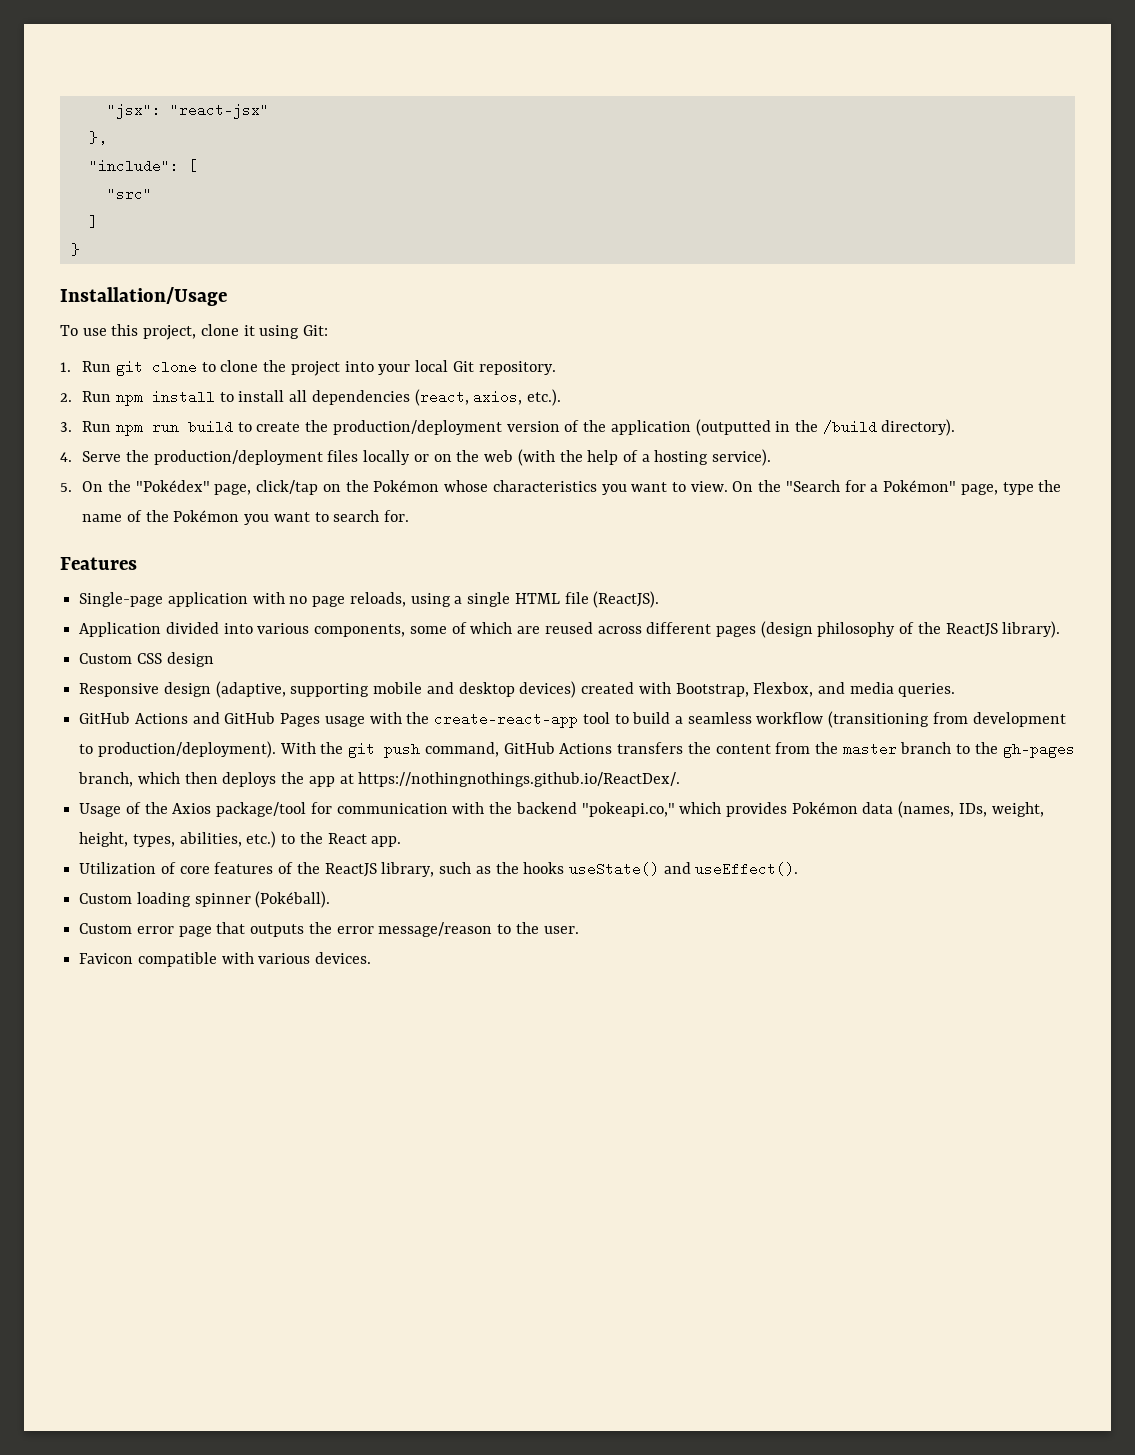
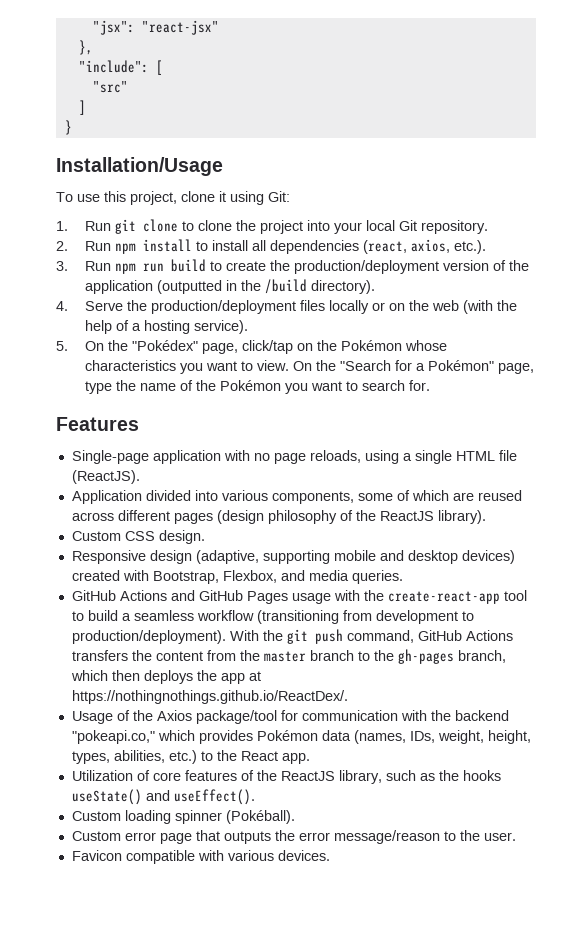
[166,652,214,667] design -> [158,530,205,544] design.

